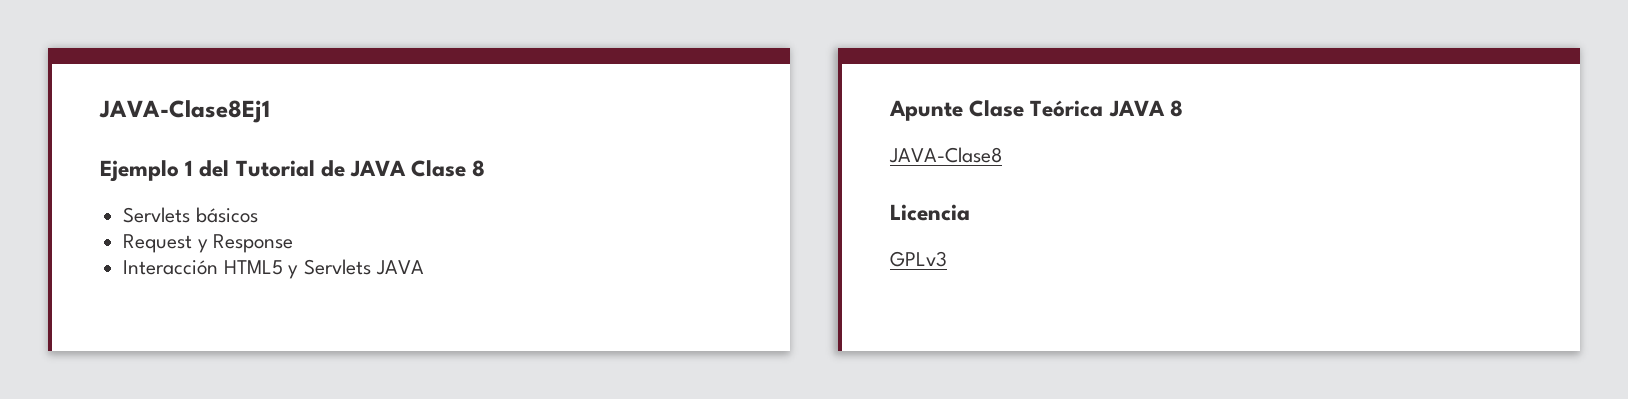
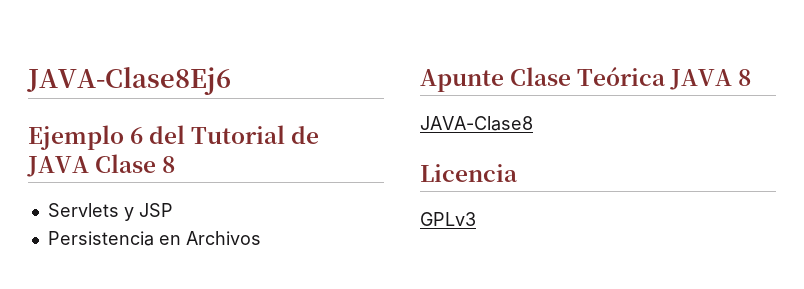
[99,100,270,123] JAVA-Clase8Ej1 -> [27,67,231,95] JAVA-Clase8Ej6
[185,160,194,176] 1 -> [130,127,144,144] 6
[195,207,258,223] [123,234,294,253] [123,259,424,279] básicos // Request y Response // Interacción HTML5 y Servlets JAVA -> [123,203,173,221] [47,231,261,246] y JSP // Persistencia en Archivos

